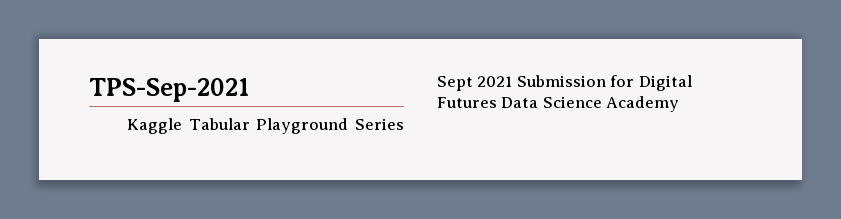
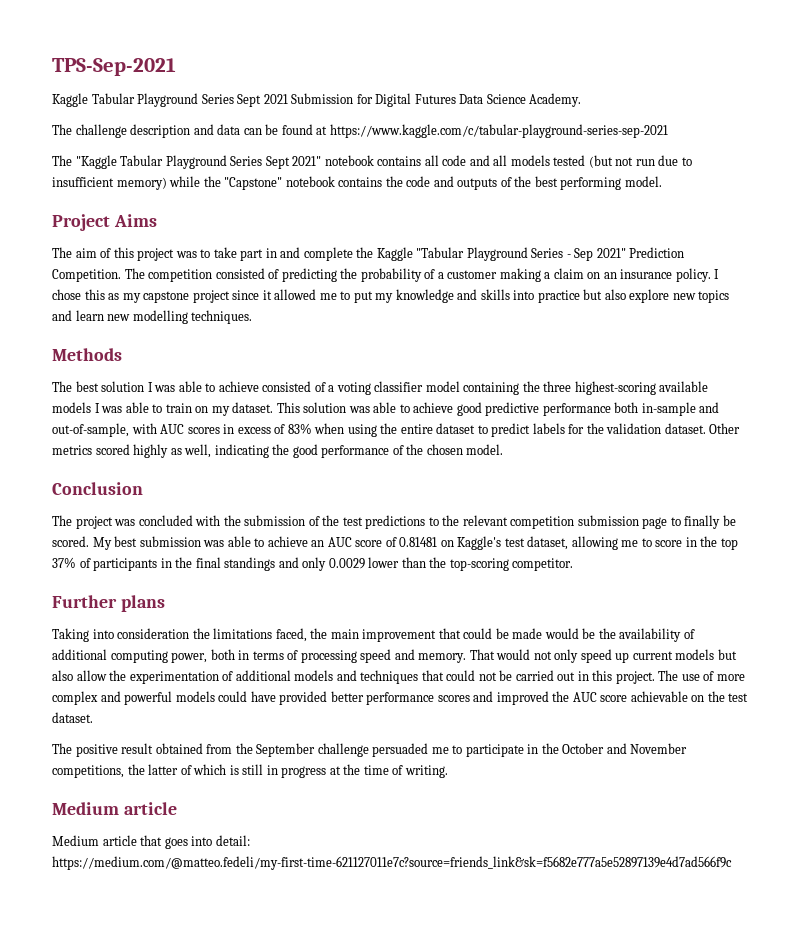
[606,96,680,112] Academy -> [529,93,582,107] [52,124,668,138] [52,155,692,169] [52,176,662,190] [52,214,157,231] [52,247,685,261] [52,268,720,282] [52,289,730,303] [52,310,253,324] [52,348,122,361] [52,381,709,395] [52,402,720,416] [52,423,741,437] [52,444,504,458] [52,482,143,495] [52,515,736,529] [52,536,738,550] [52,557,574,571] [52,595,165,612] [52,628,695,642] [52,649,737,663] [52,670,745,684] [52,691,749,705] [52,712,93,723] [52,743,688,757] [52,764,448,778] [52,802,177,815] [52,835,250,849] [52,856,732,870] Academy. // The challenge description and data can be found at https://www.kaggle.com/c/tabular-playground-series-sep-2021 // The "Kaggle Tabular Playground Series Sept 2021" notebook contains all code and all models tested (but not run due to insufficient memory) while the "Capstone" notebook contains the code and outputs of the best performing model. // Project Aims // The aim of this project was to take part in and complete the Kaggle "Tabular Playground Series - Sep 2021" Prediction Competition. The competition consisted of predicting the probability of a customer making a claim on an insurance policy. I chose this as my capstone project since it allowed me to put my knowledge and skills into practice but also explore new topics and learn new modelling techniques. // Methods // The best solution I was able to achieve consisted of a voting classifier model containing the three highest-scoring available models I was able to train on my dataset. This solution was able to achieve good predictive performance both in-sample and out-of-sample, with AUC scores in excess of 83% when using the entire dataset to predict labels for the validation dataset. Other metrics scored highly as well, indicating the good performance of the chosen model. // Conclusion // The project was concluded with the submission of the test predictions to the relevant competition submission page to finally be scored. My best submission was able to achieve an AUC score of 0.81481 on Kaggle's test dataset, allowing me to score in the top 37% of participants in the final standings and only 0.0029 lower than the top-scoring competitor. // Further plans // Taking into consideration the limitations faced, the main improvement that could be made would be the availability of additional computing power, both in terms of processing speed and memory. That would not only speed up current models but also allow the experimentation of additional models and techniques that could not be carried out in this project. The use of more complex and powerful models could have provided better performance scores and improved the AUC score achievable on the test dataset. // The positive result obtained from the September challenge persuaded me to participate in the October and November competitions, the latter of which is still in progress at the time of writing. // Medium article // Medium article that goes into detail: https://medium.com/@matteo.fedeli/my-first-time-621127011e7c?source=friends_link&sk=f5682e777a5e52897139e4d7ad566f9c

